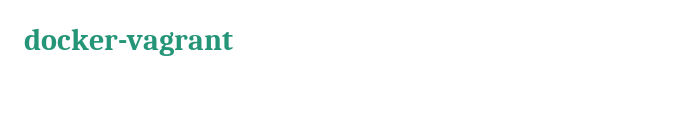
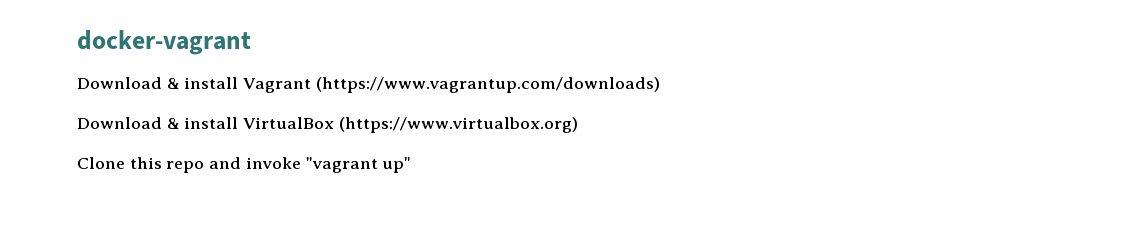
(233, 42) none -> [77,77,660,93] [77,117,578,133] [77,157,412,173] // Download & install Vagrant (https://www.vagrantup.com/downloads) // Download & install VirtualBox (https://www.virtualbox.org) // Clone this repo and invoke "vagrant up"

